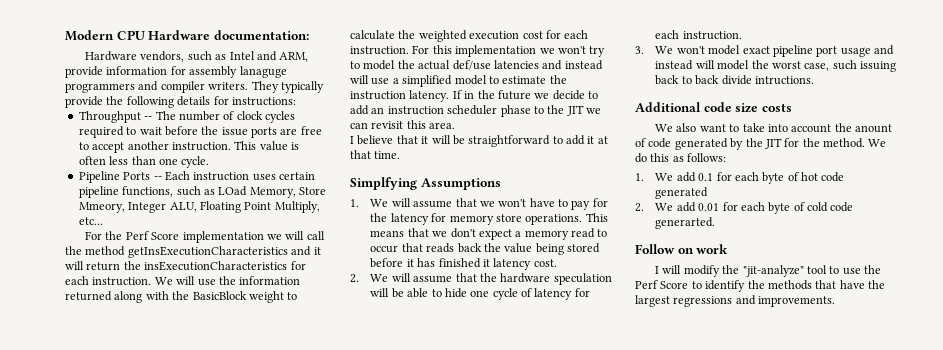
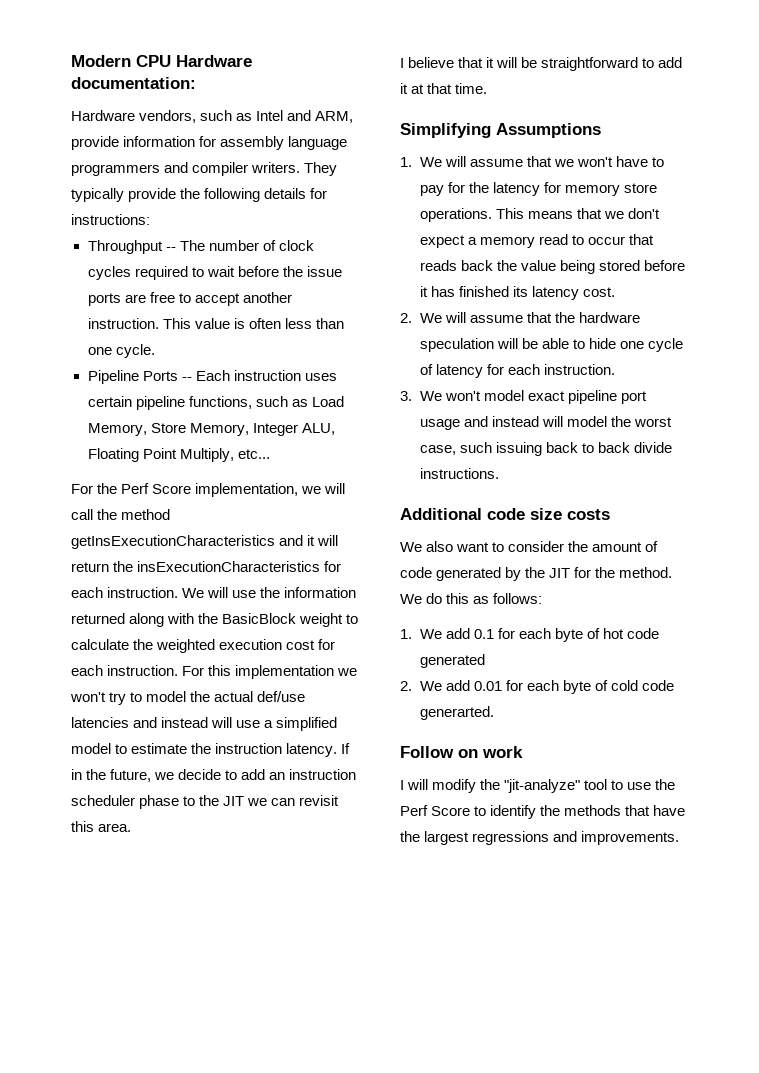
[239,66,287,78] lanaguge -> [288,136,348,150] language
[218,186,248,196] LOad -> [311,396,344,407] Load
[78,202,125,213] Mmeory, -> [189,423,249,436] Memory,
[182,231,264,243] implementation -> [195,483,299,497] implementation,
[497,90,531,100] future -> [110,769,152,782] future,
[350,177,417,190] Simplfying -> [400,123,491,138] Simplifying
[482,259,490,267] it -> [512,286,528,297] its
[754,76,814,85] intructions. -> [419,468,499,479] instructions.
[742,123,893,133] take into account the anount -> [508,541,643,552] consider the amount

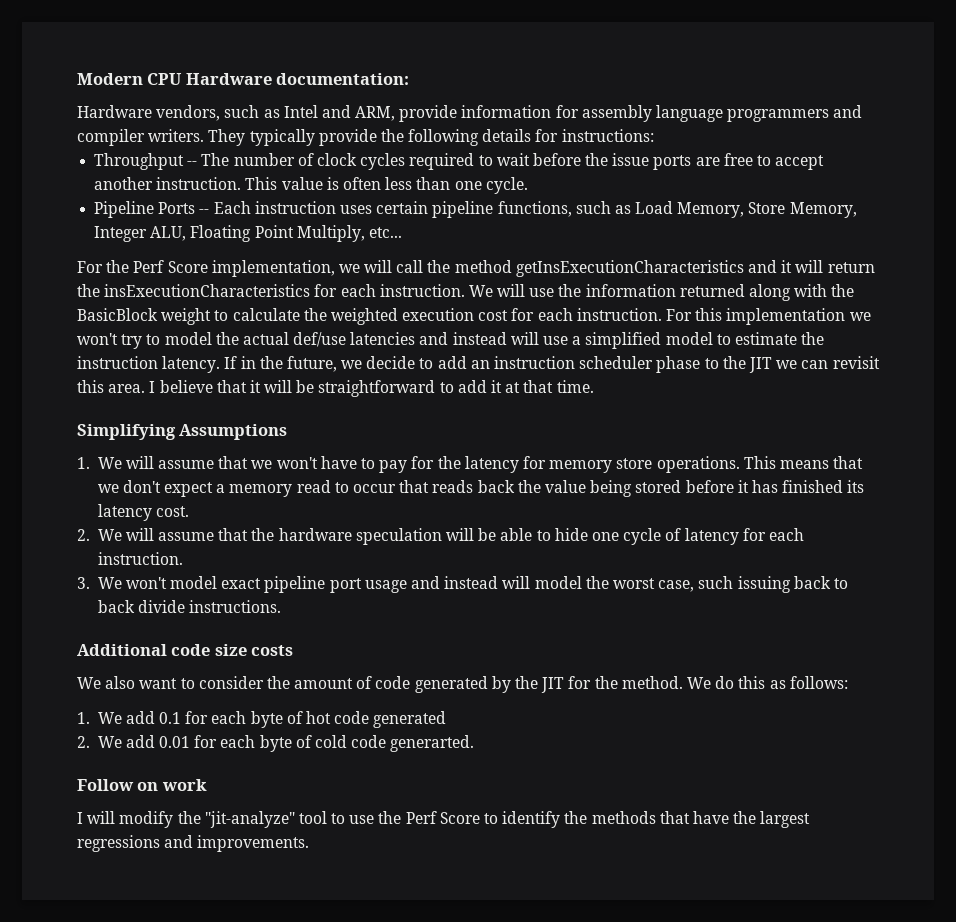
(132, 827) // -> (146, 388) none

